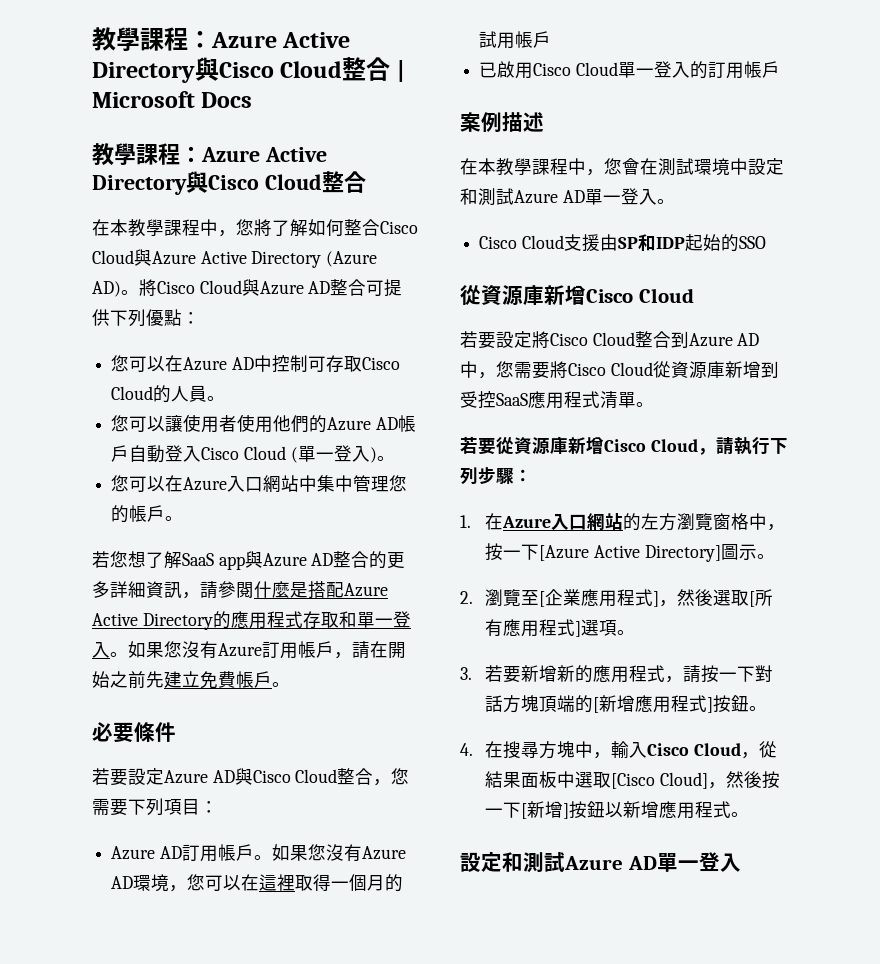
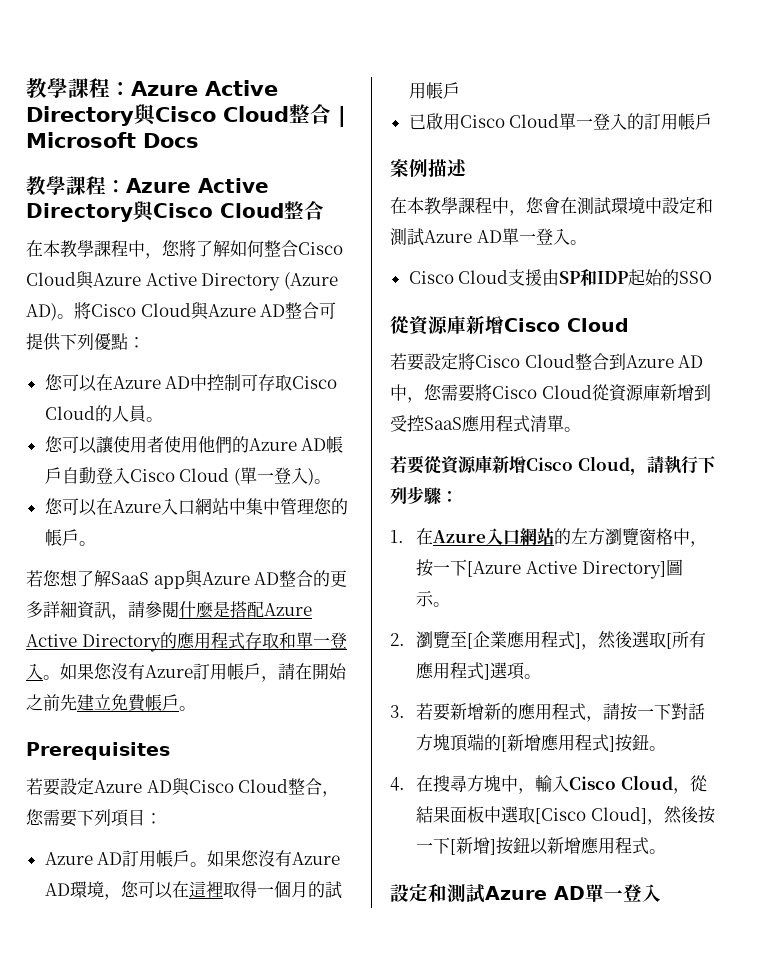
[92,722,176,743] 必要條件 -> [26,742,170,760] Prerequisites

